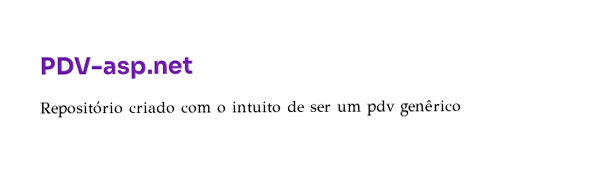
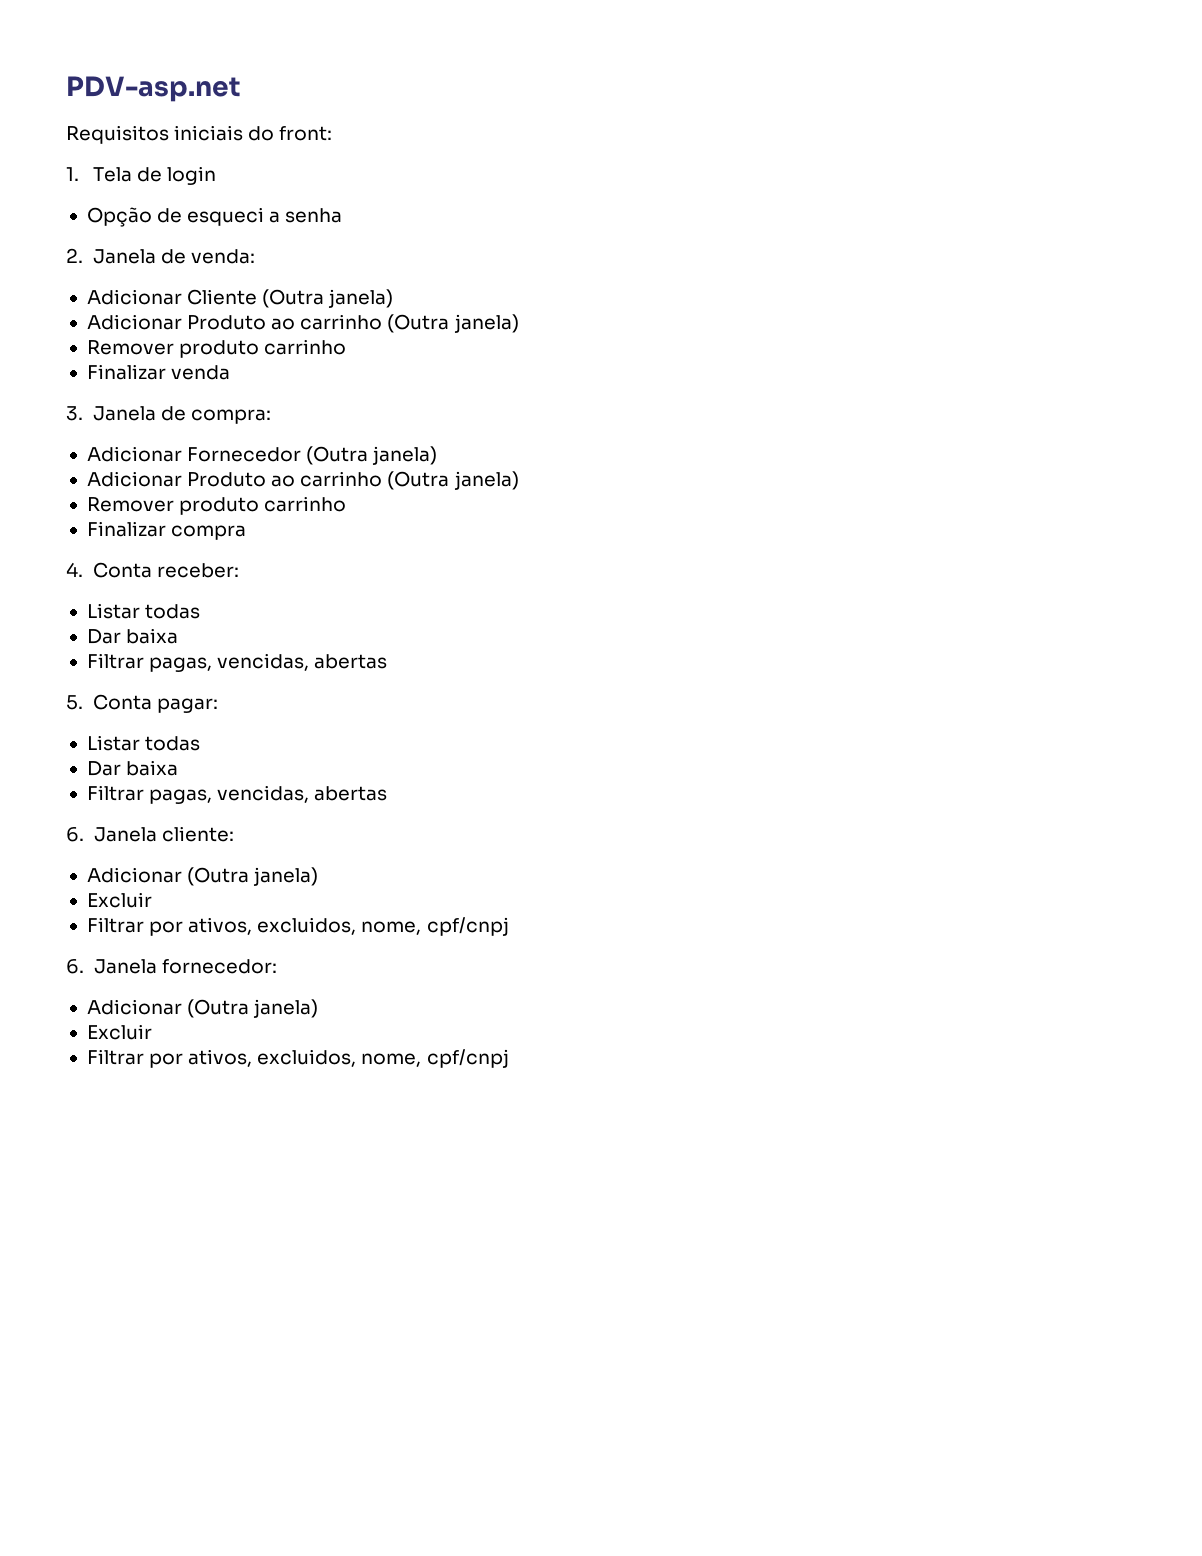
[40,100,462,118] Repositório criado com o intuito de ser um pdv genêrico -> [66,125,333,144] [66,166,216,185] [86,207,343,227] [66,248,255,264] [86,289,394,308] [86,314,519,333] [86,339,347,358] [86,364,231,380] [66,406,271,424] [86,446,438,465] [86,471,519,490] [86,496,347,515] [86,521,247,540] [66,562,239,578] [86,603,201,619] [86,628,179,644] [86,653,388,672] [66,694,218,713] [86,735,201,751] [86,760,179,776] [86,785,388,804] [66,826,234,842] [86,867,319,886] [86,892,152,908] [86,917,509,936] [66,959,277,974] [86,999,319,1018] [86,1024,152,1040] [86,1049,509,1068] Requisitos iniciais do front: // 1. Tela de login // Opção de esqueci a senha // 2. Janela de venda: // Adicionar Cliente (Outra janela) // Adicionar Produto ao carrinho (Outra janela) // Remover produto carrinho // Finalizar venda // 3. Janela de compra: // Adicionar Fornecedor (Outra janela) // Adicionar Produto ao carrinho (Outra janela) // Remover produto carrinho // Finalizar compra // 4. Conta receber: // Listar todas // Dar baixa // Filtrar pagas, vencidas, abertas // 5. Conta pagar: // Listar todas // Dar baixa // Filtrar pagas, vencidas, abertas // 6. Janela cliente: // Adicionar (Outra janela) // Excluir // Filtrar por ativos, excluidos, nome, cpf/cnpj // 6. Janela fornecedor: // Adicionar (Outra janela) // Excluir // Filtrar por ativos, excluidos, nome, cpf/cnpj

